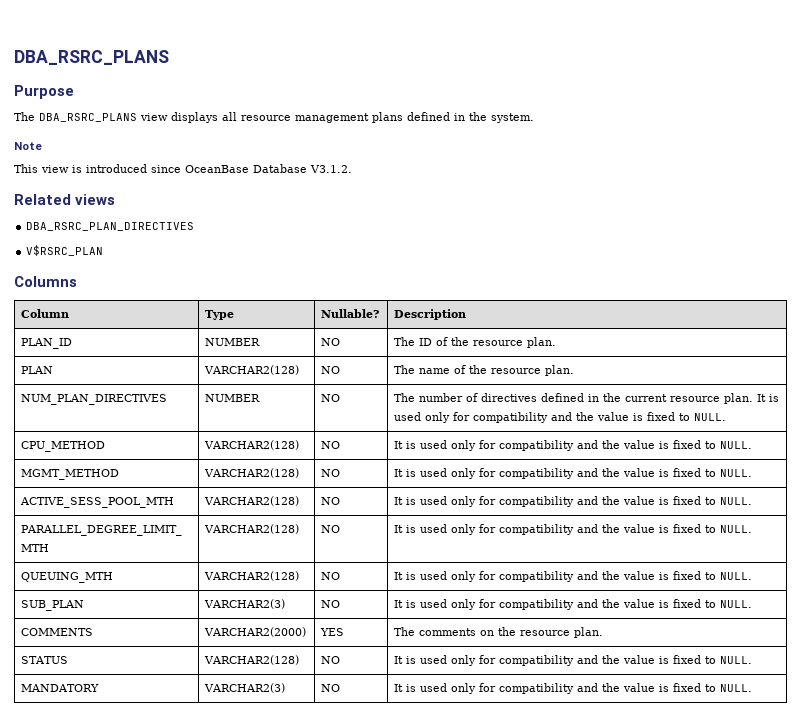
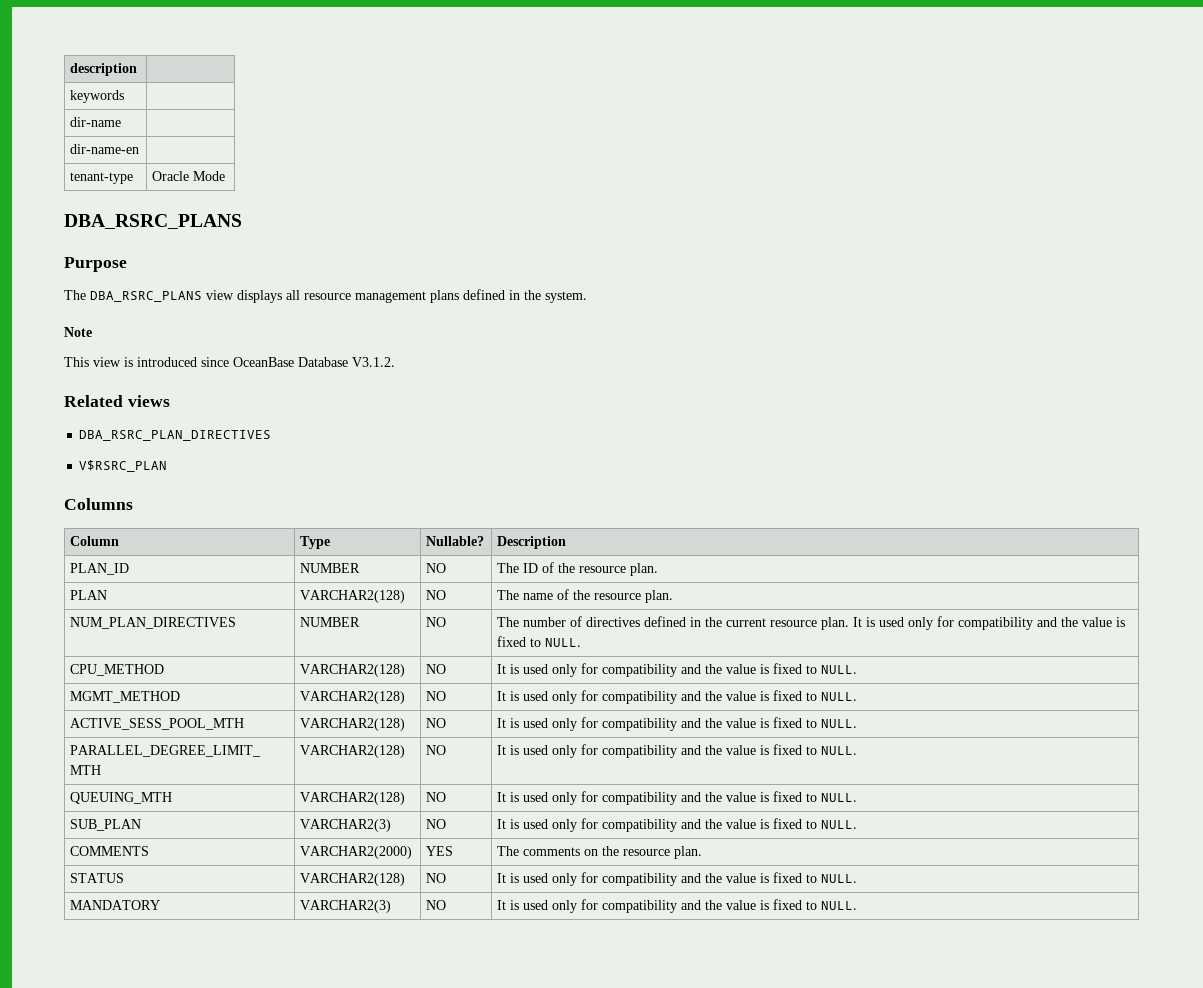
(14, 57) none -> [70,63,138,76] [70,90,125,103] [70,117,122,127] [70,144,140,154] [70,172,134,184] [152,171,226,181] description | // keywords | // dir-name | // dir-name-en | // tenant-type | Oracle Mode //

